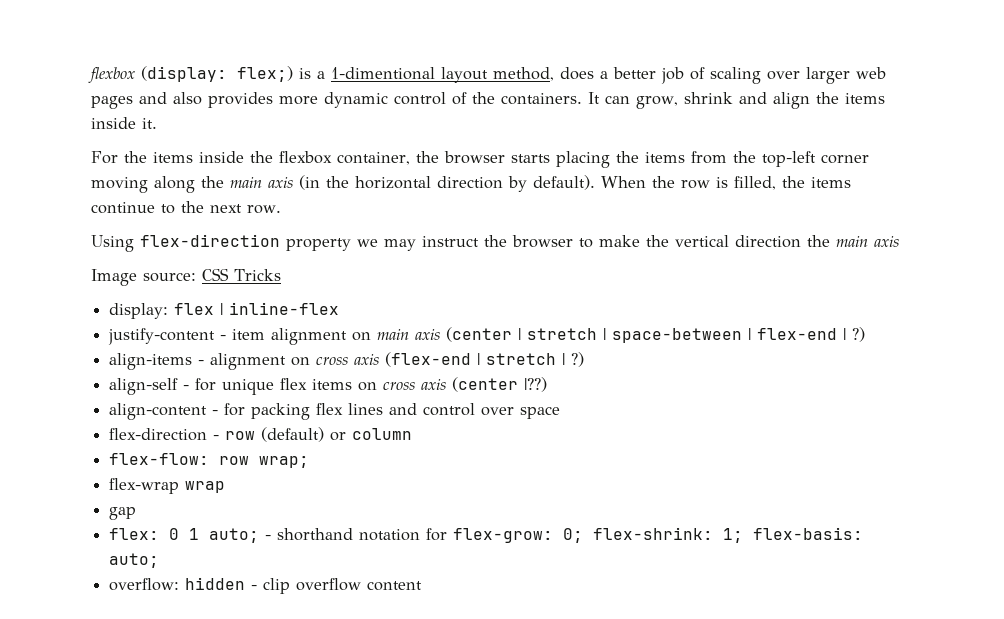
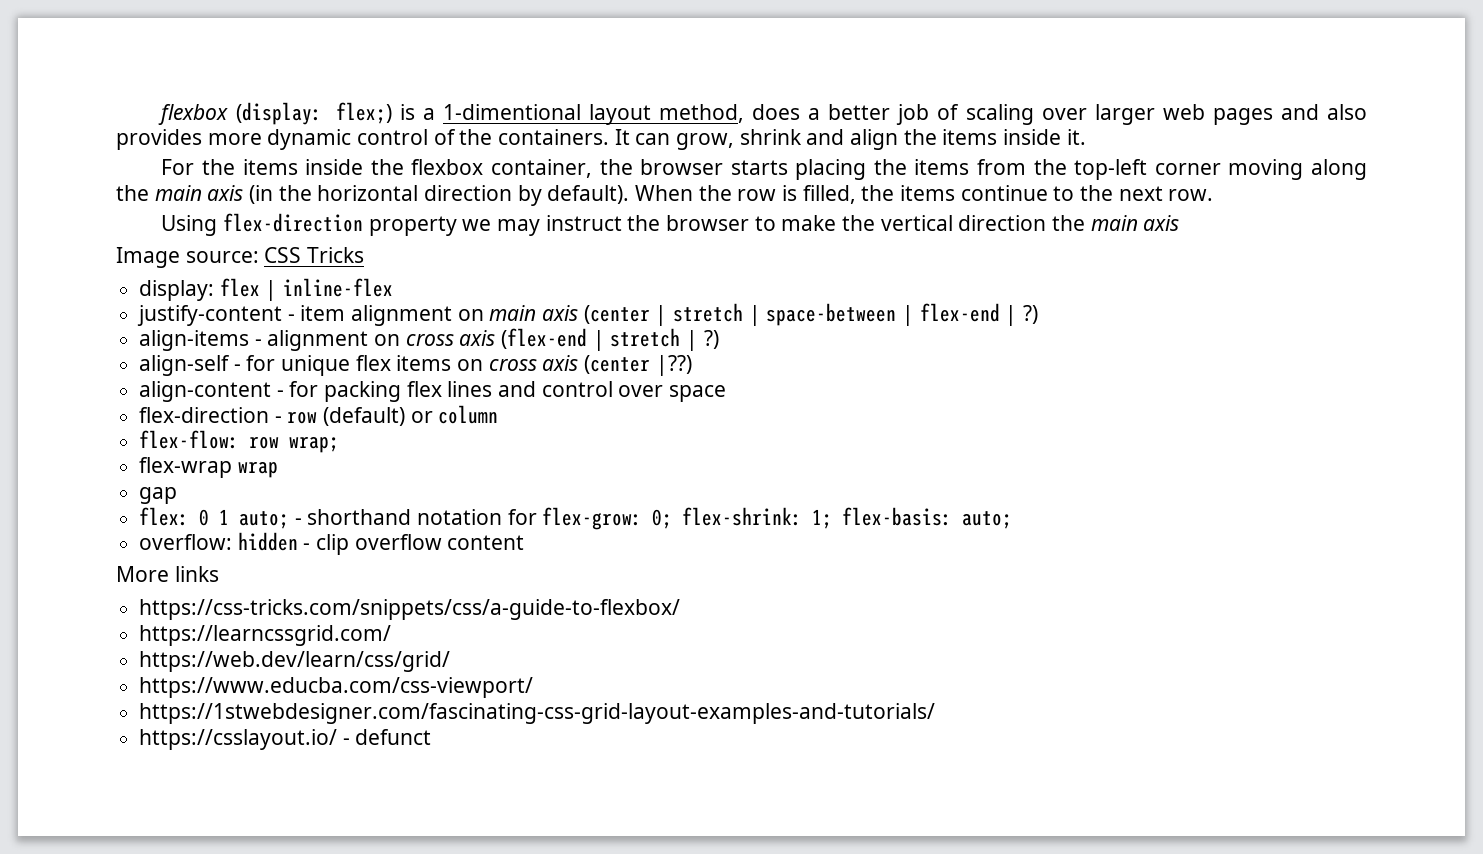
(423, 586) none -> [116,566,219,582] [139,599,681,620] [139,625,392,646] [139,651,451,672] [139,677,534,698] [139,703,936,724] [139,729,432,750] // More links // https://css-tricks.com/snippets/css/a-guide-to-flexbox/ // https://learncssgrid.com/ // https://web.dev/learn/css/grid/ // https://www.educba.com/css-viewport/ // https://1stwebdesigner.com/fascinating-css-grid-layout-examples-and-tutorials/ // https://csslayout.io/ - defunct

